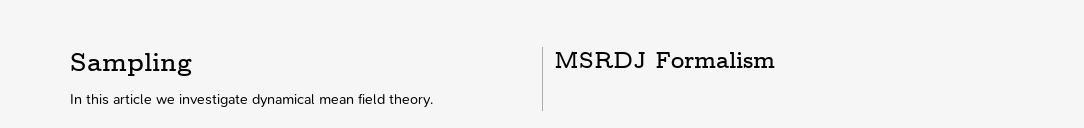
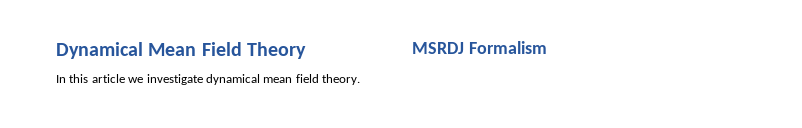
[70,53,192,76] Sampling -> [56,42,306,59] Dynamical Mean Field Theory

